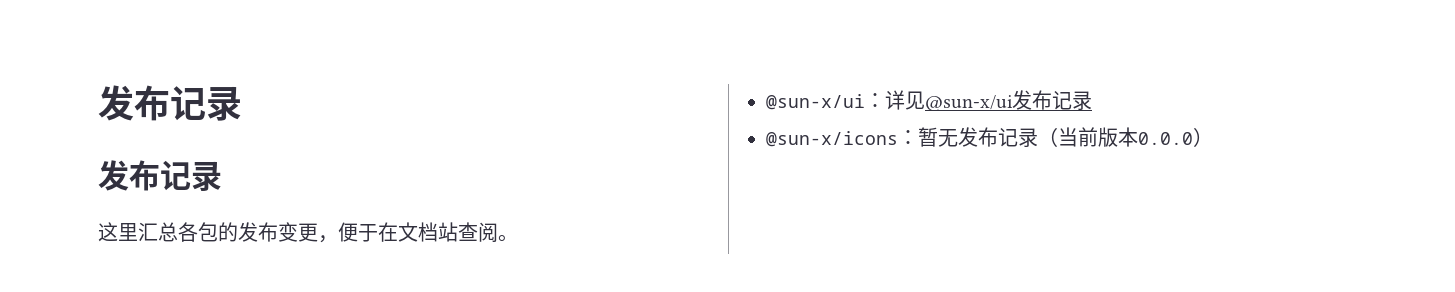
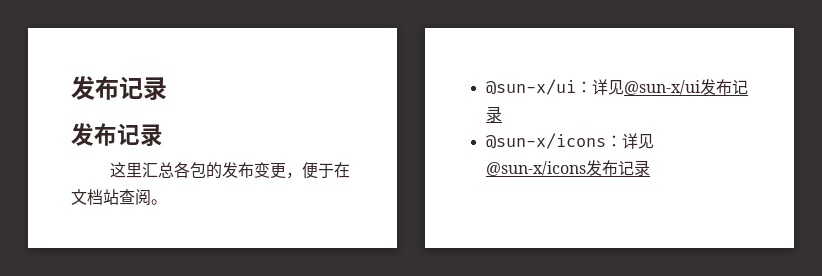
[918,127,1213,147] 暂无发布记录（当前版本0.0.0） -> [621,133,654,149] [485,160,650,176] 详见@sun-x/icons发布记录

